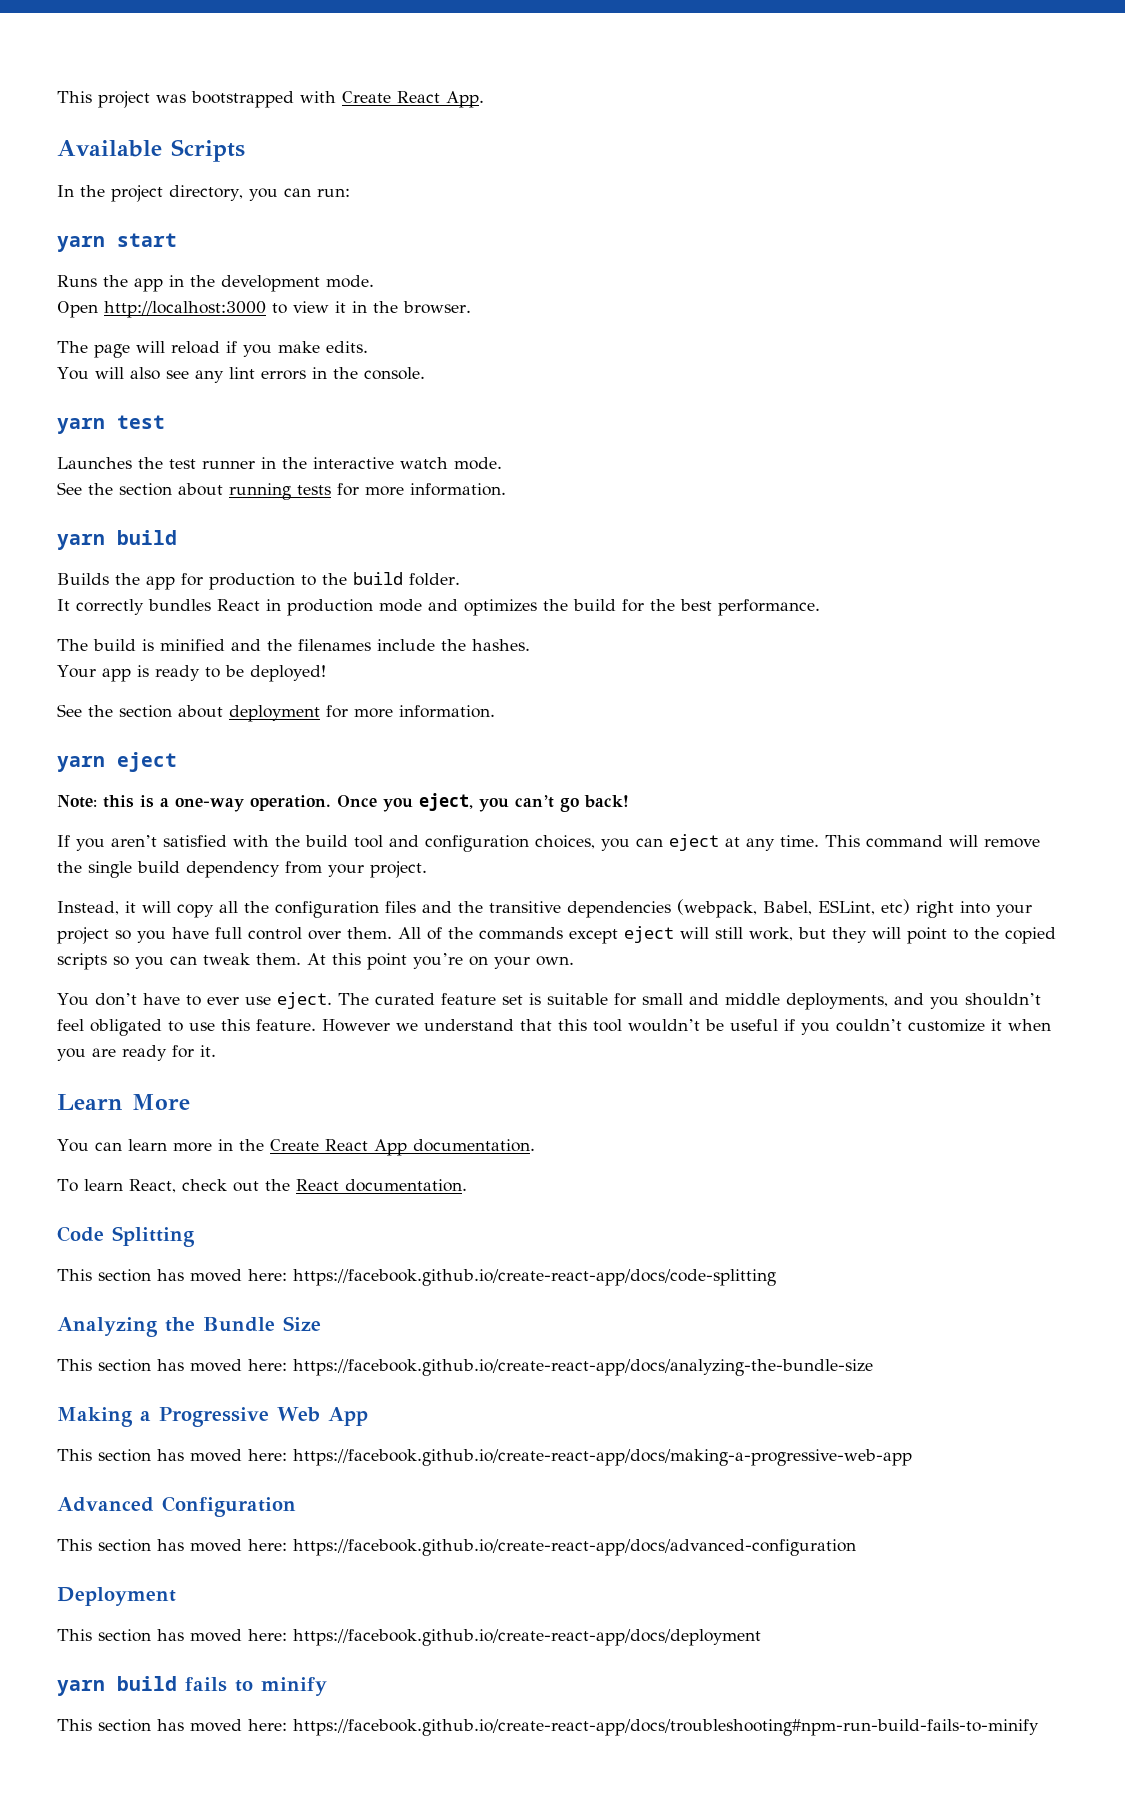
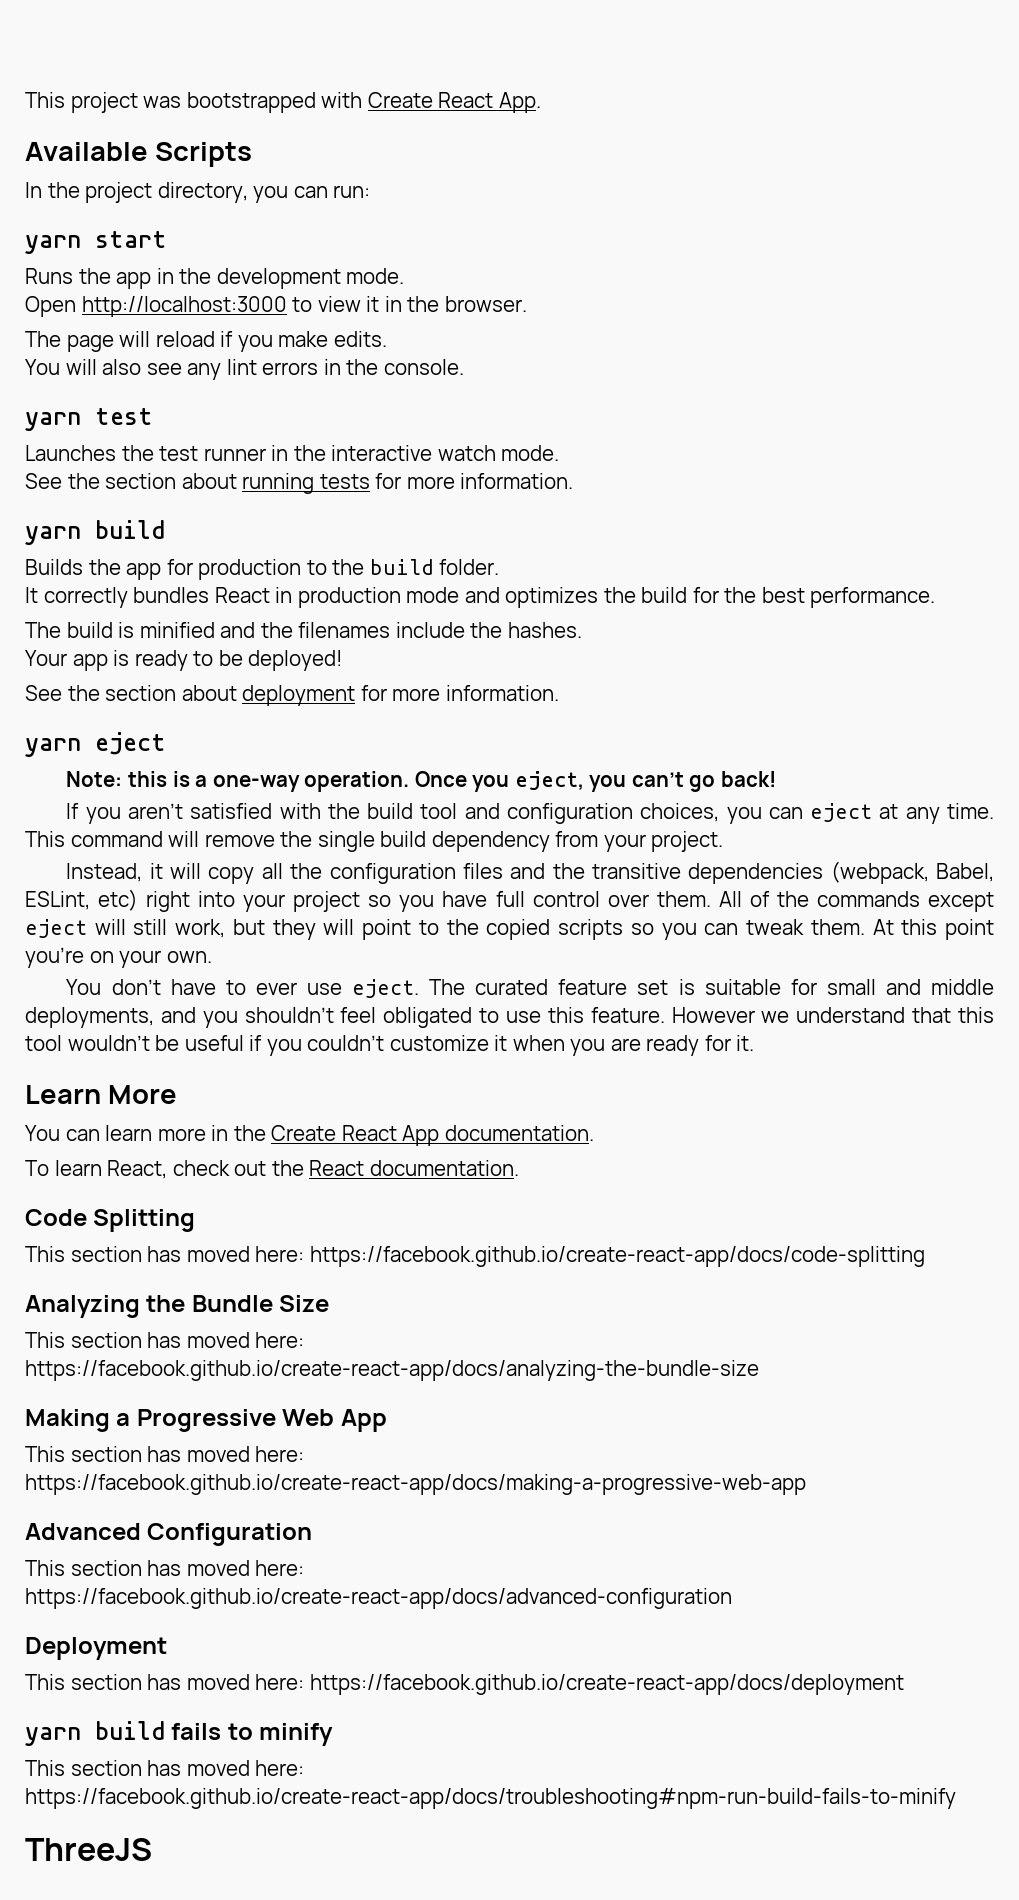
(1039, 1727) none -> [25,1838,152,1861] // ThreeJS

